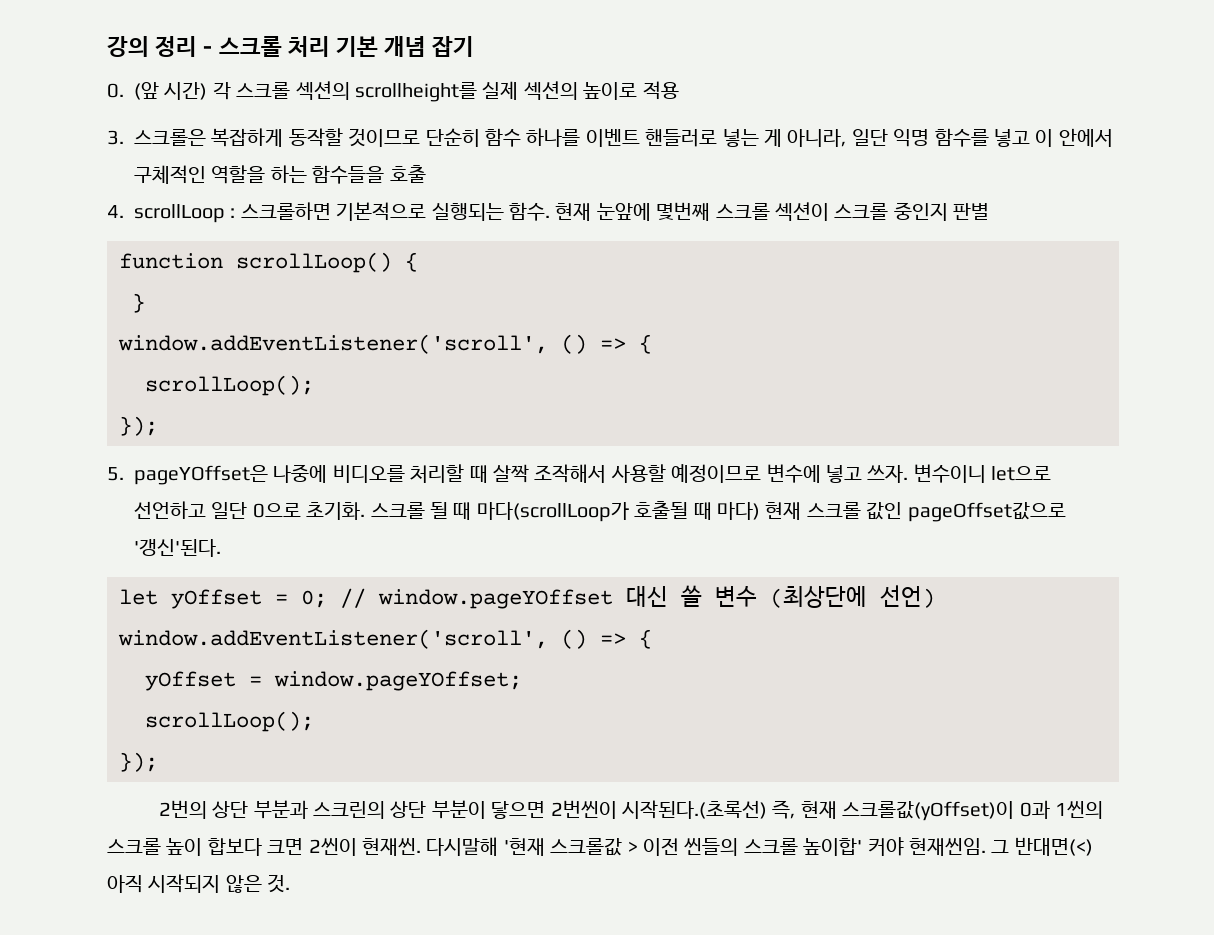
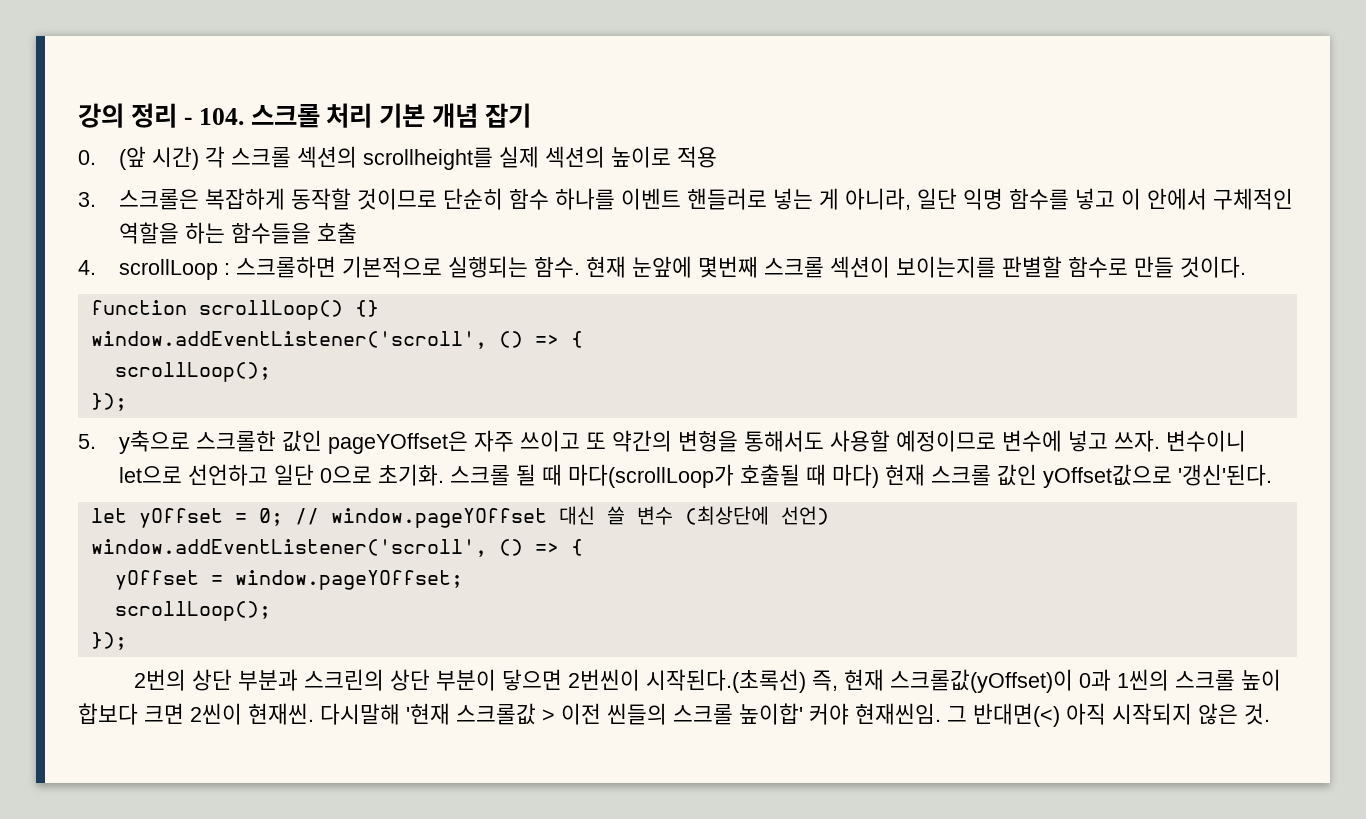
(213, 50) none -> [198,108,244,125] 104.
[834,202,990,221] 스크롤 중인지 판별 -> [895,256,1246,278] 보이는지를 판별할 함수로 만들 것이다.
[405,252,418,272] [132,293,145,313] { // } -> [354,300,379,317] {}
[134,464,607,485] pageYOffset은 나중에 비디오를 처리할 때 살짝 조작해서 -> [118,430,824,454] y축으로 스크롤한 값인 pageYOffset은 자주 쓰이고 또 약간의 변형을 통해서도
[907,502,1066,522] pageOffset값으로 -> [1042,464,1172,488] yOffset값으로

